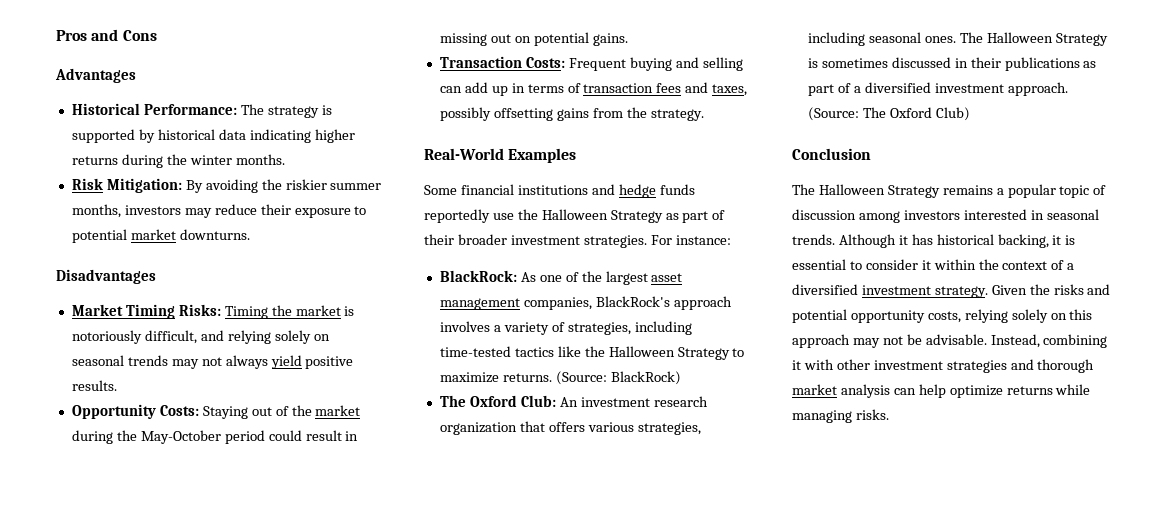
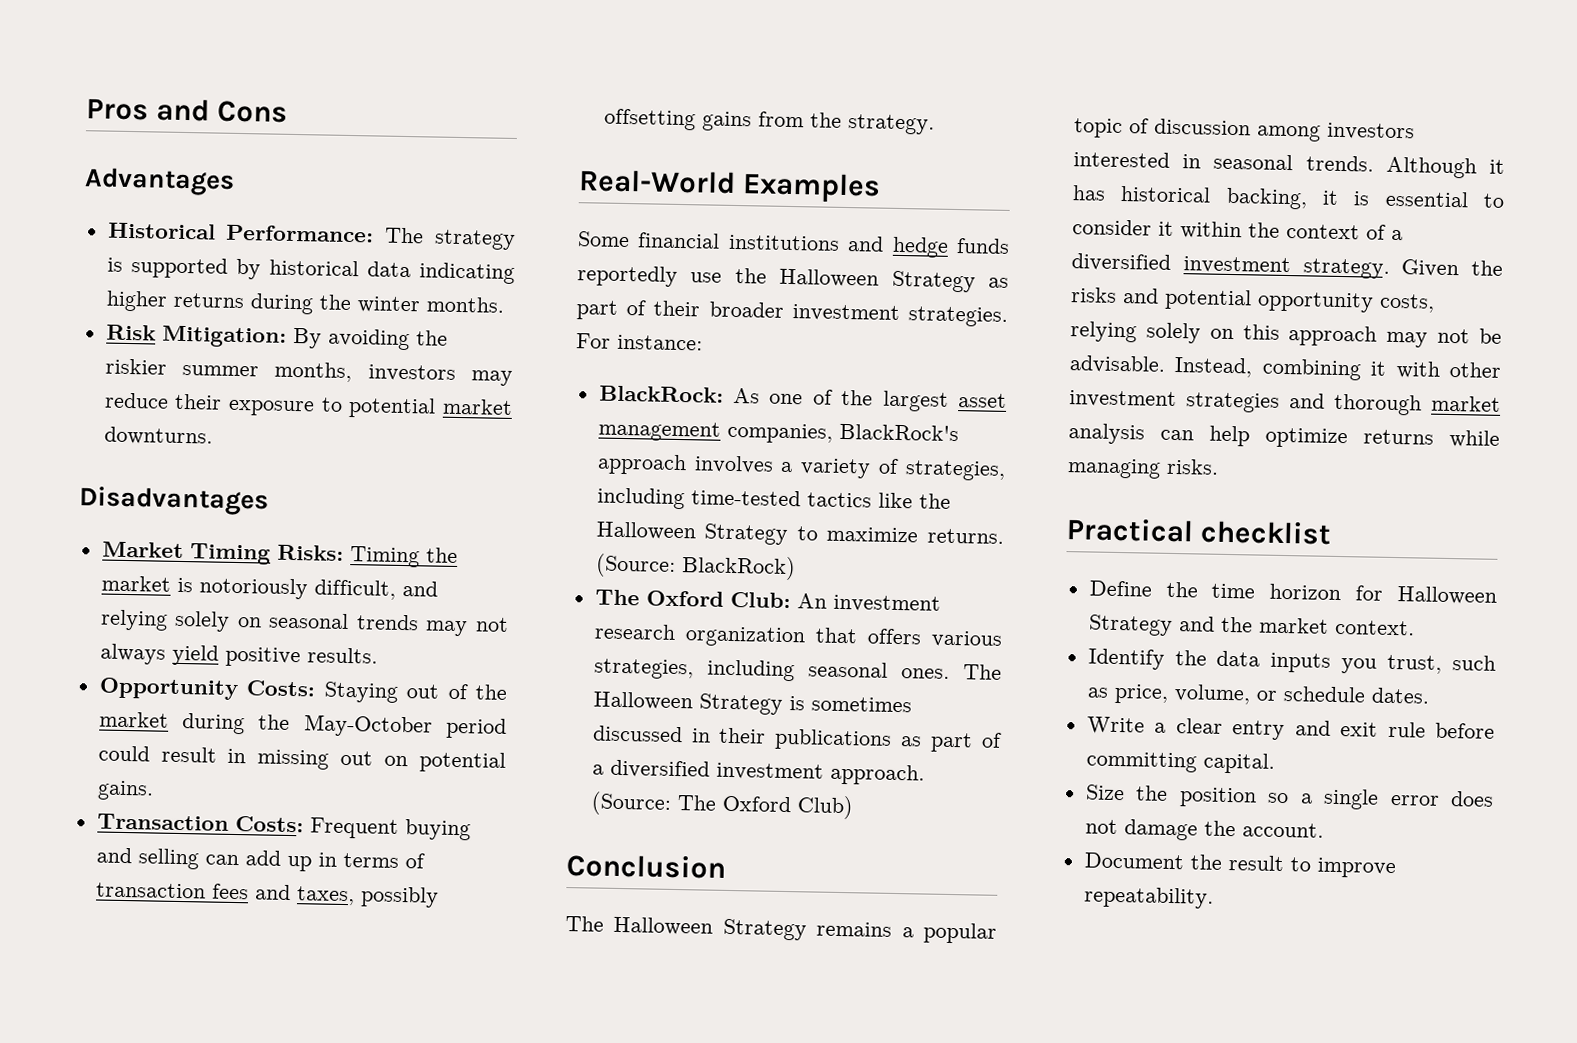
(889, 414) none -> [1066,518,1332,545] [1088,580,1497,605] [1087,614,1415,636] [1087,648,1496,674] [1086,683,1430,705] [1086,716,1495,741] [1085,751,1275,774] [1085,784,1494,810] [1084,819,1324,841] [1083,852,1396,879] [1083,886,1214,909] // Practical checklist // Define the time horizon for Halloween Strategy and the market context. // Identify the data inputs you trust, such as price, volume, or schedule dates. // Write a clear entry and exit rule before committing capital. // Size the position so a single error does not damage the account. // Document the result to improve repeatability.

